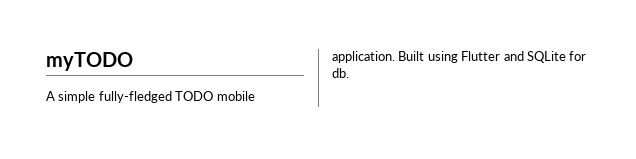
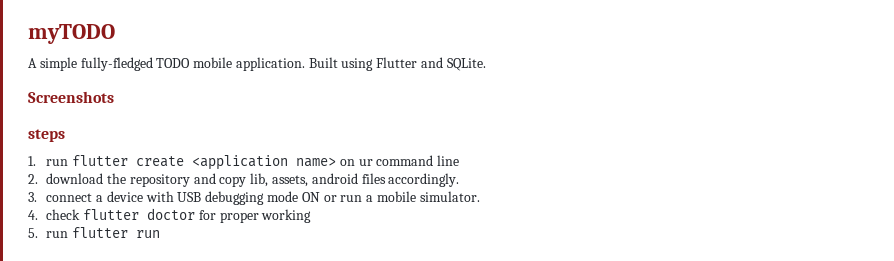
[526,51,587,63] [332,68,349,78] SQLite for db. -> [446,58,486,71] [28,91,114,103] [28,129,65,142] [28,155,460,170] [28,173,460,187] [28,191,480,205] [28,208,312,223] [28,227,161,238] SQLite. // Screenshots // steps // 1. run flutter create <application name> on ur command line // 2. download the repository and copy lib, assets, android files accordingly. // 3. connect a device with USB debugging mode ON or run a mobile simulator. // 4. check flutter doctor for proper working // 5. run flutter run

